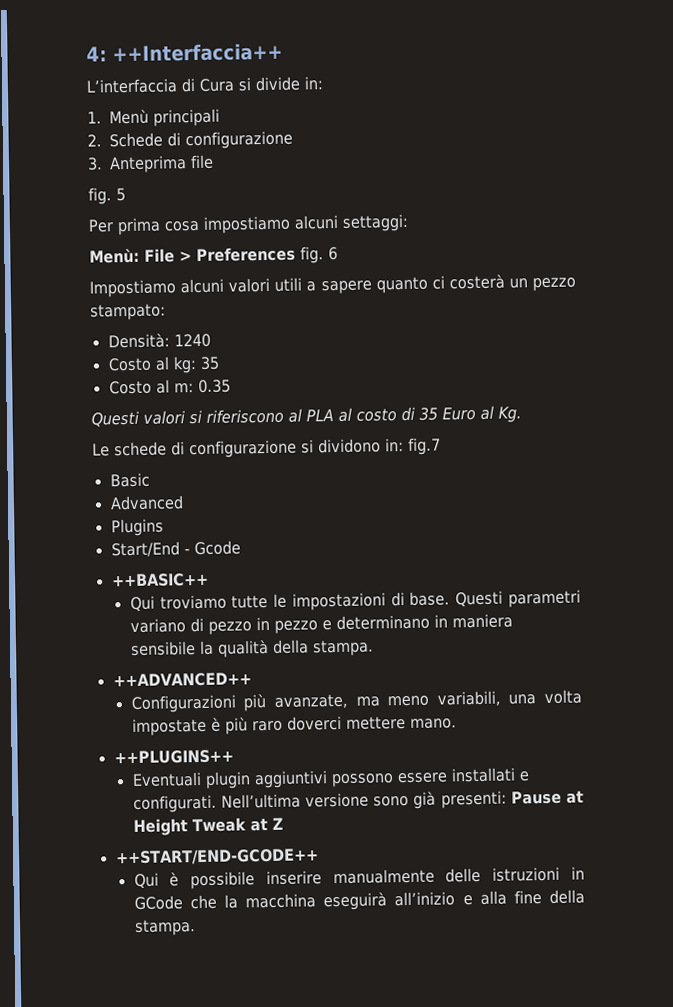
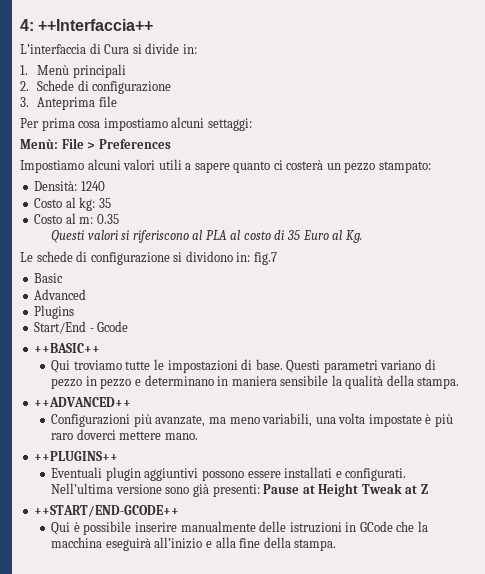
[88,187,126,205] // fig. 5 -> (117, 101) none
[300,246,338,264] fig. 6 -> (171, 144) none

